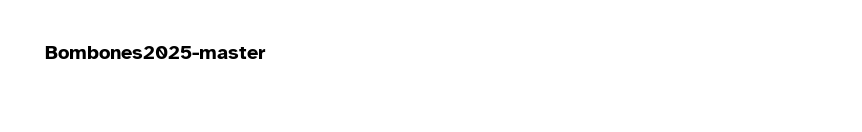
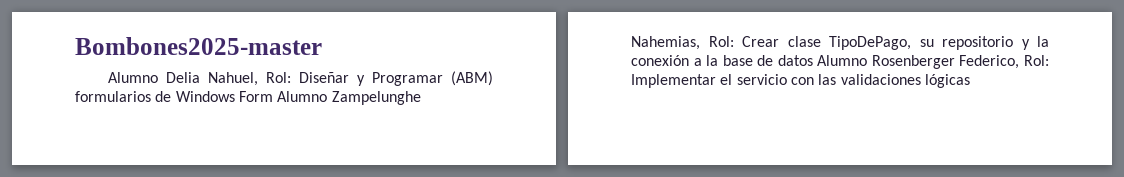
(266, 52) none -> [107,71,493,86] [75,91,421,105] [631,36,1049,50] [631,55,1049,69] [631,74,970,88] // Alumno Delia Nahuel, Rol: Diseñar y Programar (ABM) formularios de Windows Form Alumno Zampelunghe Nahemias, Rol: Crear clase TipoDePago, su repositorio y la conexión a la base de datos Alumno Rosenberger Federico, Rol: Implementar el servicio con las validaciones lógicas

